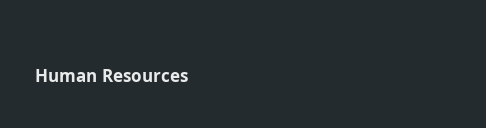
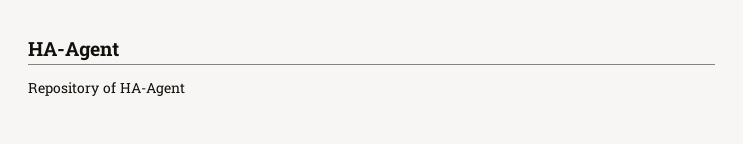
[35,69,188,82] Human Resources -> [28,42,119,61] [28,82,185,96] HA-Agent // Repository of HA-Agent

